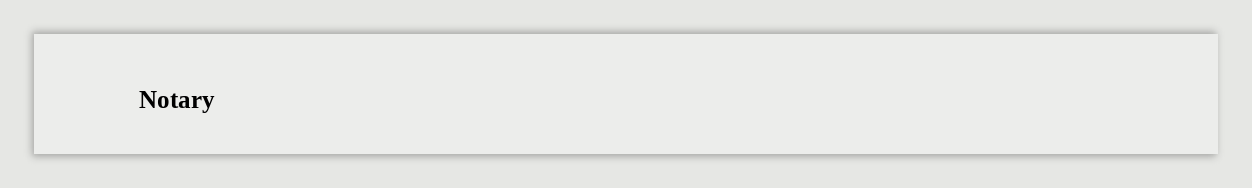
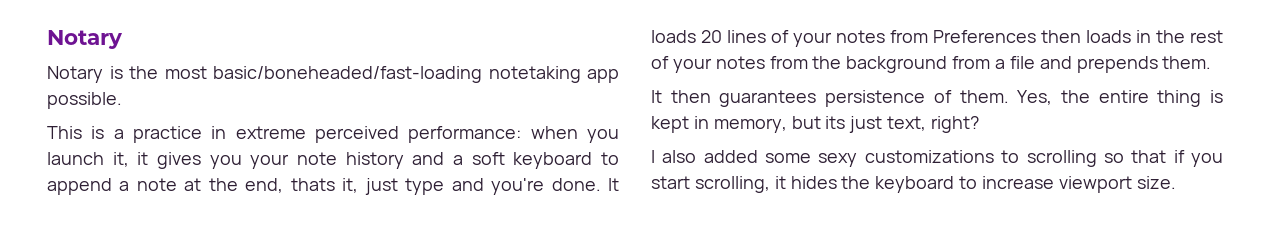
[139,91,215,113] Notary -> [47,30,123,49] [47,66,619,83] [47,92,122,109] [47,126,619,143] [47,152,620,169] [47,178,619,195] [651,30,1223,47] [651,56,1212,73] [651,90,1223,107] [651,116,980,133] [651,150,1223,167] [651,176,1176,193] Notary // Notary is the most basic/boneheaded/fast-loading notetaking app possible. // This is a practice in extreme perceived performance: when you launch it, it gives you your note history and a soft keyboard to append a note at the end, thats it, just type and you're done. It loads 20 lines of your notes from Preferences then loads in the rest of your notes from the background from a file and prepends them. // It then guarantees persistence of them. Yes, the entire thing is kept in memory, but its just text, right? // I also added some sexy customizations to scrolling so that if you start scrolling, it hides the keyboard to increase viewport size.

